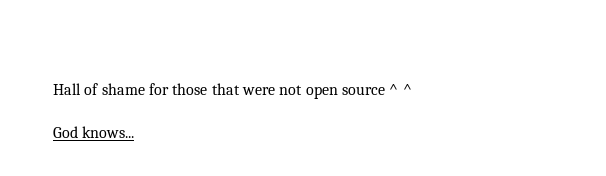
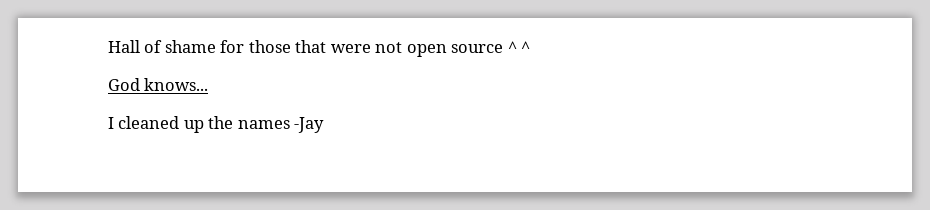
(135, 132) none -> [108,116,325,133] // I cleaned up the names -Jay

